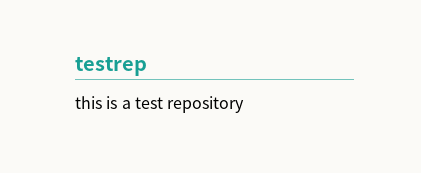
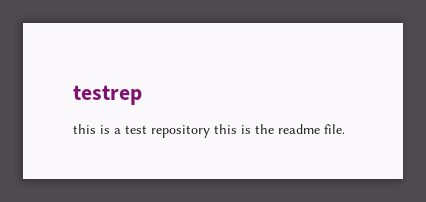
(245, 104) none -> [214,124,345,134] this is the readme file.

